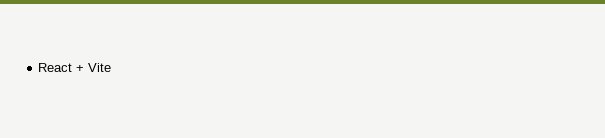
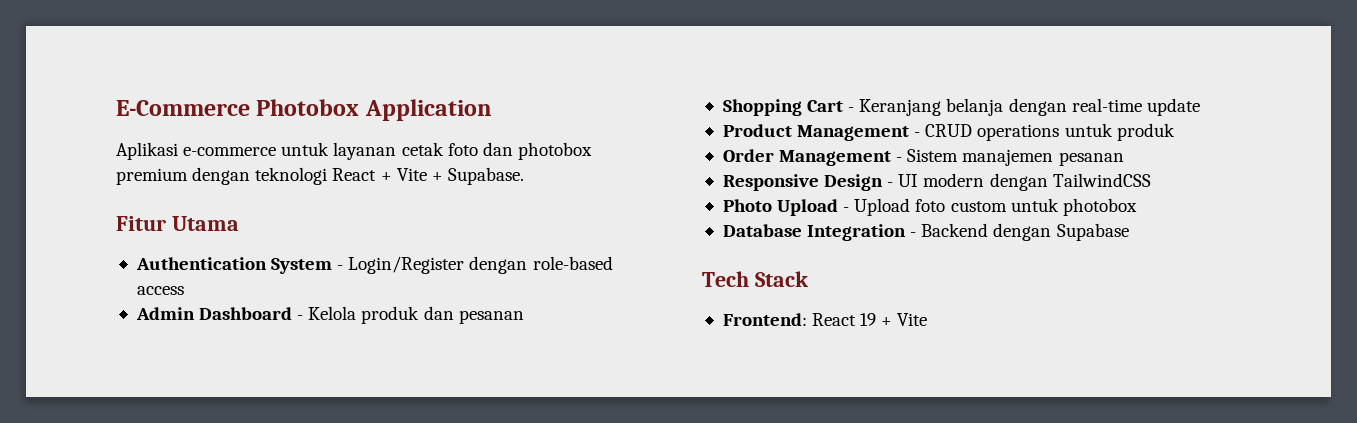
[38,63,73,72] React -> [116,99,492,121] [116,142,592,160] [116,167,524,185] [116,216,239,231] [135,256,613,274] [136,286,184,295] [135,306,524,324] [722,98,1200,116] [722,123,1175,141] [722,149,1124,166] [722,173,1151,191] [722,198,1137,216] [722,223,1129,241] [702,271,809,287] [722,313,877,326] E-Commerce Photobox Application // Aplikasi e-commerce untuk layanan cetak foto dan photobox premium dengan teknologi React + Vite + Supabase. // Fitur Utama // Authentication System - Login/Register dengan role-based access // Admin Dashboard - Kelola produk dan pesanan // Shopping Cart - Keranjang belanja dengan real-time update // Product Management - CRUD operations untuk produk // Order Management - Sistem manajemen pesanan // Responsive Design - UI modern dengan TailwindCSS // Photo Upload - Upload foto custom untuk photobox // Database Integration - Backend dengan Supabase // Tech Stack // Frontend: React 19

